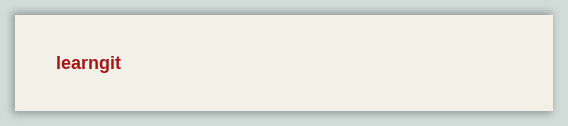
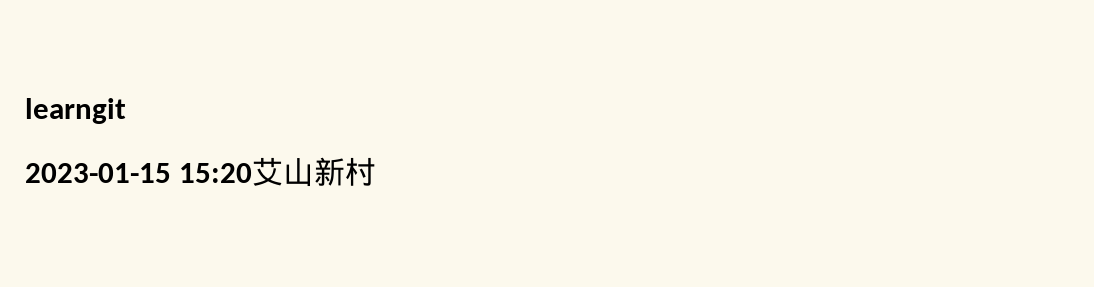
(121, 64) none -> [25,157,377,187] // 2023-01-15 15:20艾山新村

